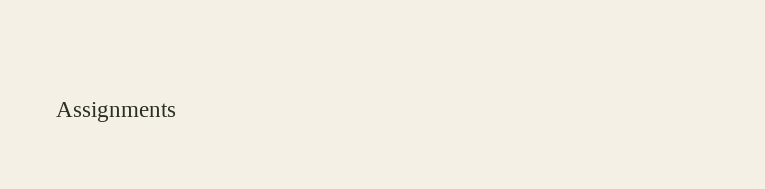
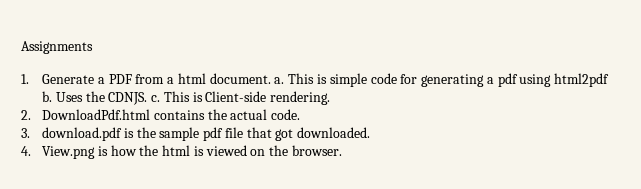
(176, 112) none -> [21,73,610,87] [41,91,331,105] [21,109,301,120] [21,127,371,141] [21,145,342,159] // 1. Generate a PDF from a html document. a. This is simple code for generating a pdf using html2pdf b. Uses the CDNJS. c. This is Client-side rendering. // 2. DownloadPdf.html contains the actual code. // 3. download.pdf is the sample pdf file that got downloaded. // 4. View.png is how the html is viewed on the browser.

